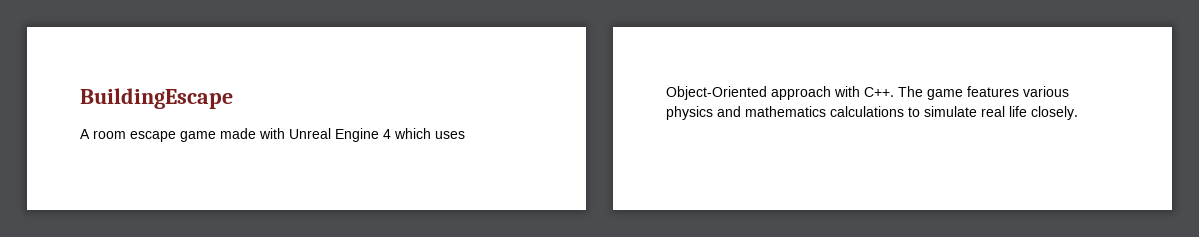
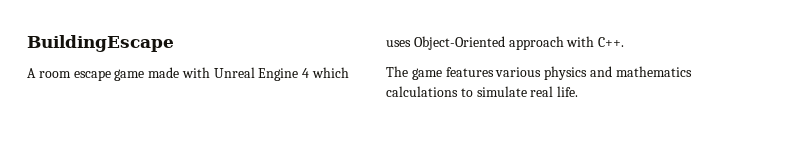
(894, 92) none -> (625, 42) //
[1009,106,1078,120] life closely. -> [557,86,579,97] life.

